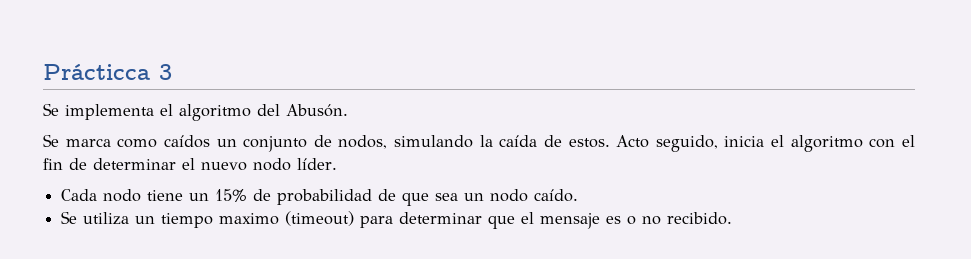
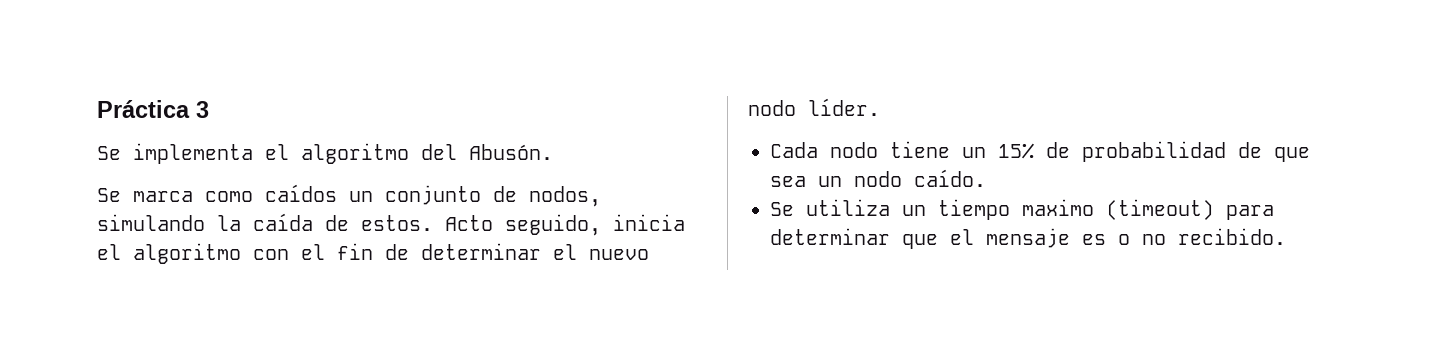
[43,64,150,80] Prácticca -> [97,100,190,118] Práctica

